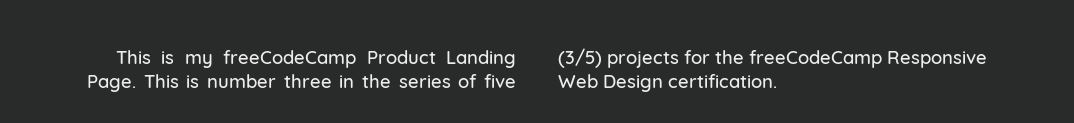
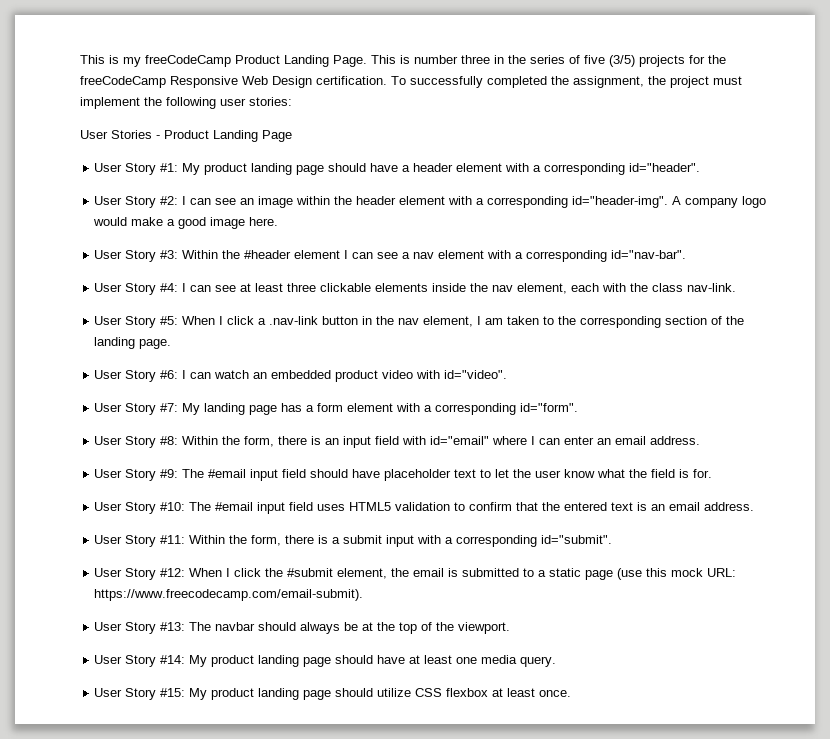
(777, 81) none -> [391,76,742,88] [80,97,292,109] [80,130,292,142] [94,163,701,175] [94,196,767,208] [93,217,279,229] [94,250,687,262] [94,283,737,295] [94,316,745,328] [94,337,172,349] [94,370,508,382] [94,403,579,415] [94,436,701,448] [94,469,713,481] [94,502,755,514] [94,535,613,547] [94,568,737,580] [94,589,364,601] [94,622,511,634] [94,655,557,667] [94,688,572,700] To successfully completed the assignment, the project must implement the following user stories: // User Stories - Product Landing Page // User Story #1: My product landing page should have a header element with a corresponding id="header". // User Story #2: I can see an image within the header element with a corresponding id="header-img". A company logo would make a good image here. // User Story #3: Within the #header element I can see a nav element with a corresponding id="nav-bar". // User Story #4: I can see at least three clickable elements inside the nav element, each with the class nav-link. // User Story #5: When I click a .nav-link button in the nav element, I am taken to the corresponding section of the landing page. // User Story #6: I can watch an embedded product video with id="video". // User Story #7: My landing page has a form element with a corresponding id="form". // User Story #8: Within the form, there is an input field with id="email" where I can enter an email address. // User Story #9: The #email input field should have placeholder text to let the user know what the field is for. // User Story #10: The #email input field uses HTML5 validation to confirm that the entered text is an email address. // User Story #11: Within the form, there is a submit input with a corresponding id="submit". // User Story #12: When I click the #submit element, the email is submitted to a static page (use this mock URL: https://www.freecodecamp.com/email-submit). // User Story #13: The navbar should always be at the top of the viewport. // User Story #14: My product landing page should have at least one media query. // User Story #15: My product landing page should utilize CSS flexbox at least once.

